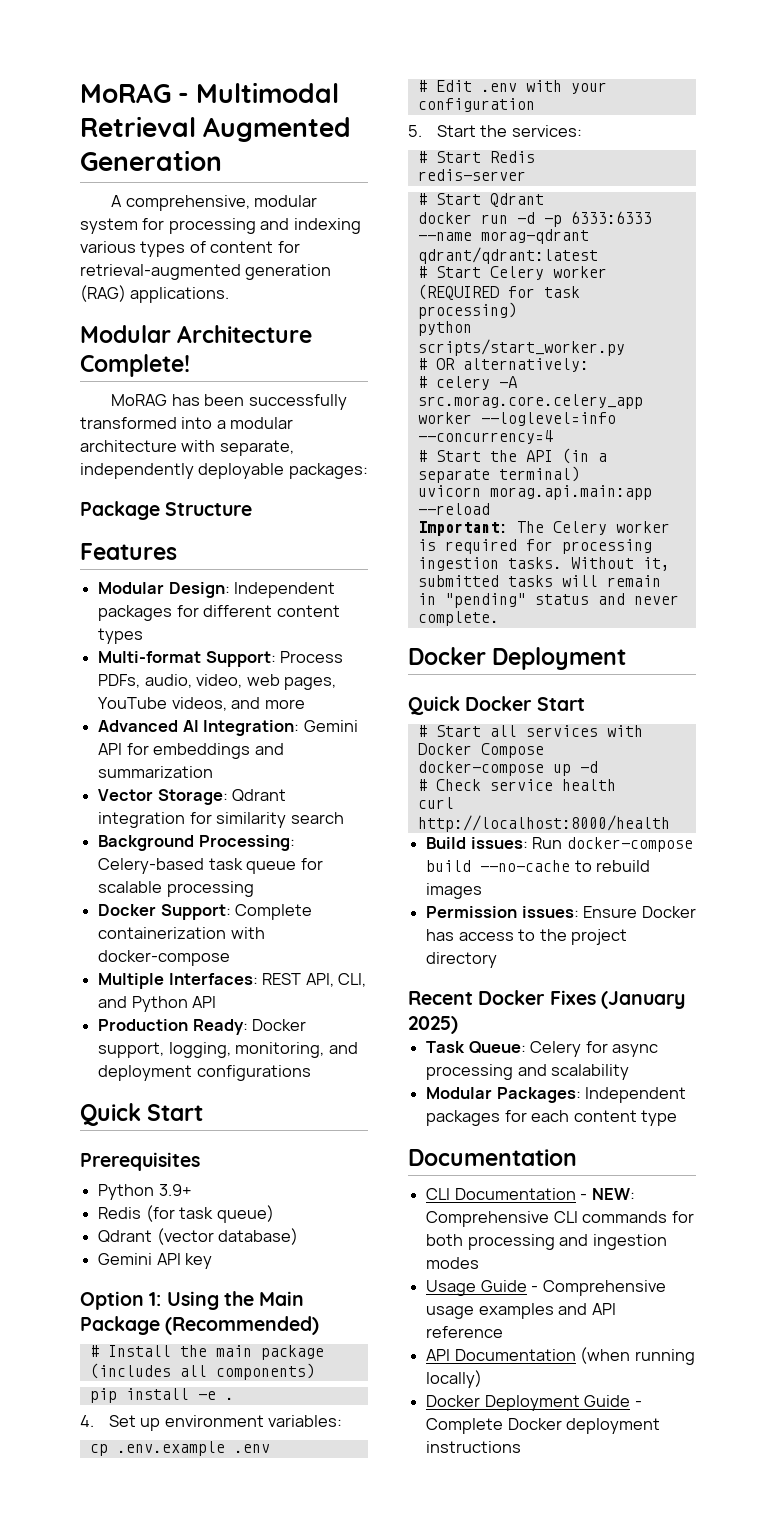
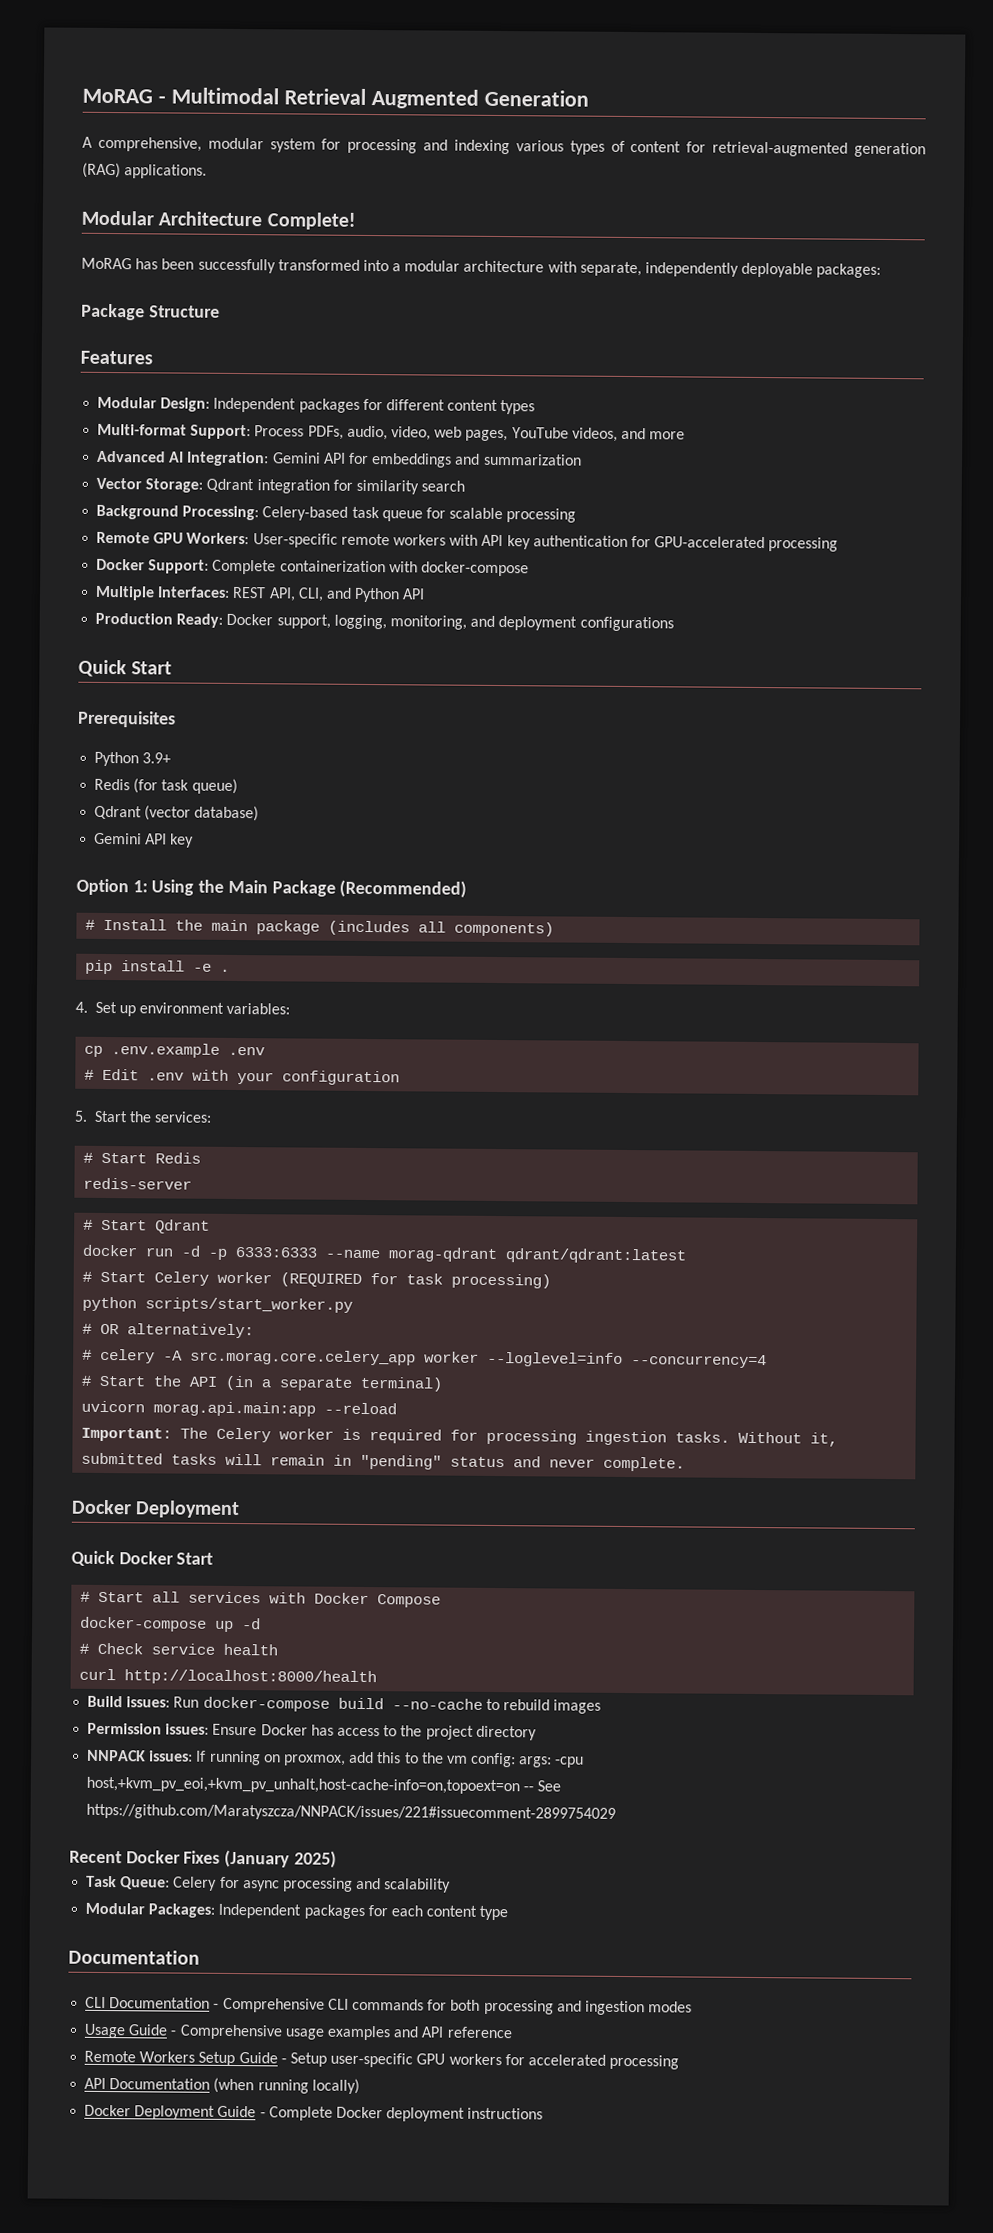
(254, 889) none -> [96,531,839,552] // Remote GPU Workers: User-specific remote workers with API key authentication for GPU-accelerated processing
(498, 960) none -> [87,1749,585,1768] [86,1776,562,1795] [86,1803,617,1822] // NNPACK issues: If running on proxmox, add this to the vm config: args: -cpu host,+kvm_pv_eoi,+kvm_pv_unhalt,host-cache-info=on,topoext=on -- See https://github.com/Maratyszcza/NNPACK/issues/221#issuecomment-2899754029
[591,1188,635,1200] NEW: -> (220, 2006) none
(504, 1332) none -> [84,2050,680,2070] // Remote Workers Setup Guide - Setup user-specific GPU workers for accelerated processing

